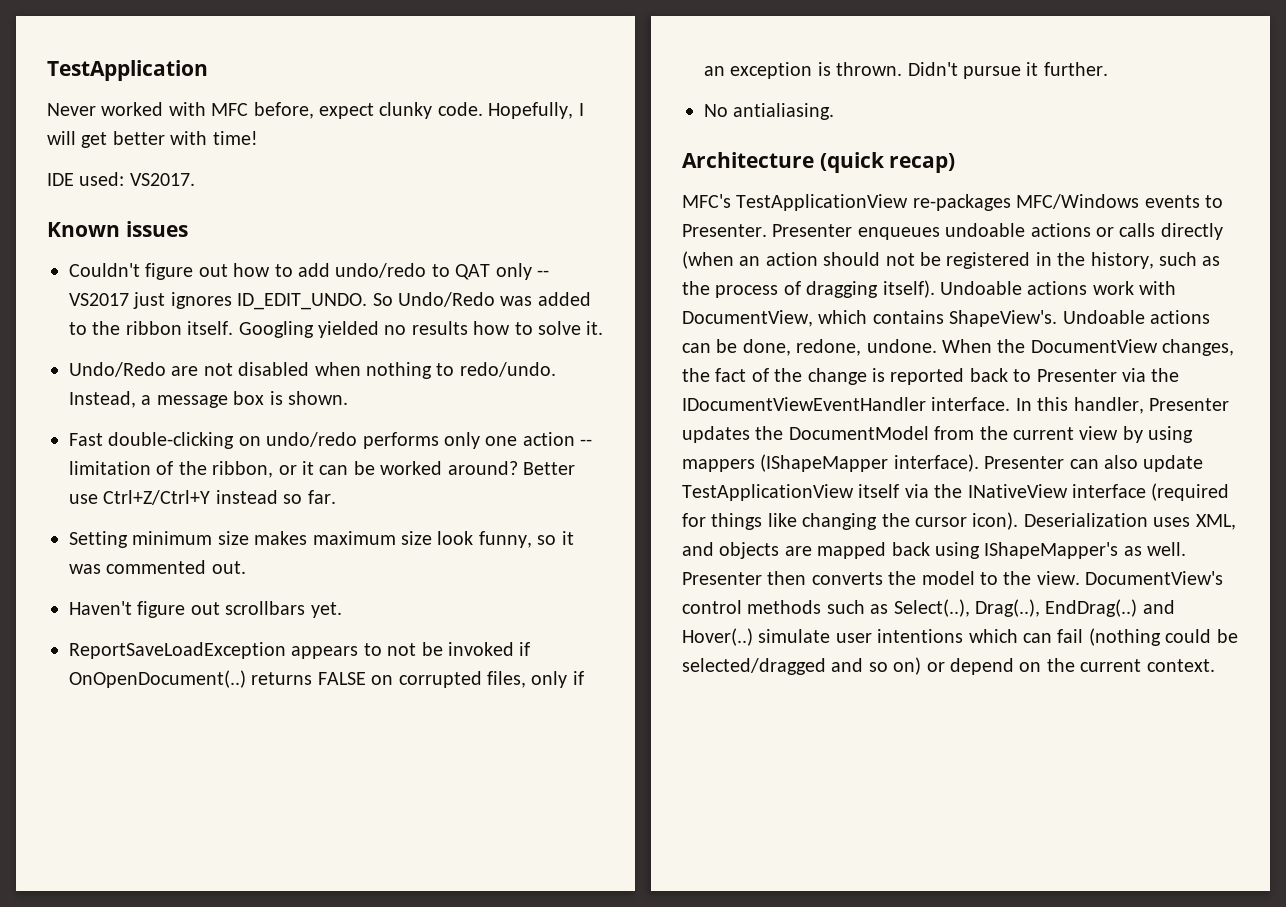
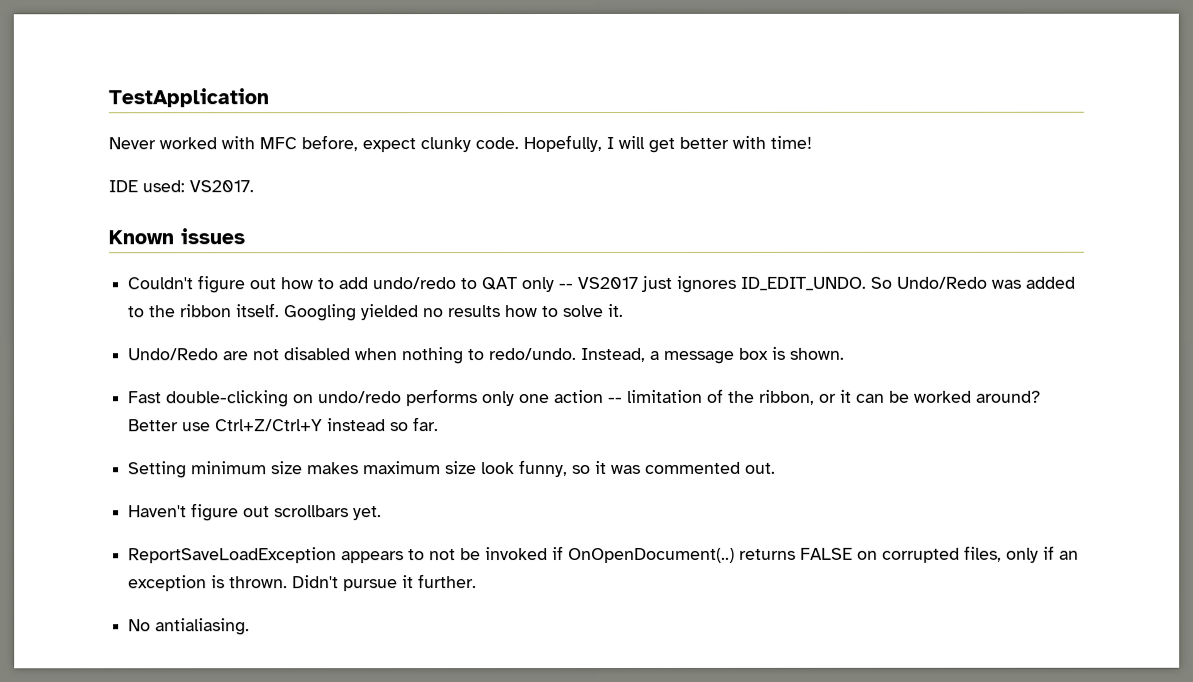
[682,152,956,173] [682,194,1223,211] [682,223,1223,240] [682,251,1221,269] [682,280,1177,298] [682,310,1210,327] [682,339,1235,356] [682,368,1180,385] [682,397,1229,414] [682,426,1194,443] [682,454,1204,472] [682,483,1230,501] [682,512,1236,530] [682,542,1187,559] [682,571,1224,585] [682,599,1175,617] [682,628,1238,646] [682,657,1215,675] // Architecture (quick recap) // MFC's TestApplicationView re-packages MFC/Windows events to Presenter. Presenter enqueues undoable actions or calls directly (when an action should not be registered in the history, such as the process of dragging itself). Undoable actions work with DocumentView, which contains ShapeView's. Undoable actions can be done, redone, undone. When the DocumentView changes, the fact of the change is reported back to Presenter via the IDocumentViewEventHandler interface. In this handler, Presenter updates the DocumentModel from the current view by using mappers (IShapeMapper interface). Presenter can also update TestApplicationView itself via the INativeView interface (required for things like changing the cursor icon). Deserialization uses XML, and objects are mapped back using IShapeMapper's as well. Presenter then converts the model to the view. DocumentView's control methods such as Select(..), Drag(..), EndDrag(..) and Hover(..) simulate user intentions which can fail (nothing could be selected/dragged and so on) or depend on the current context. -> (251, 627) none

